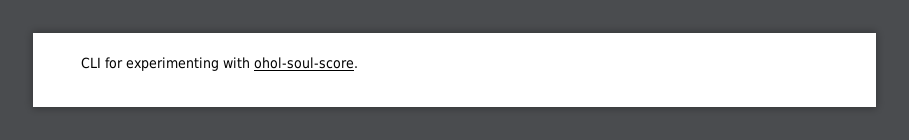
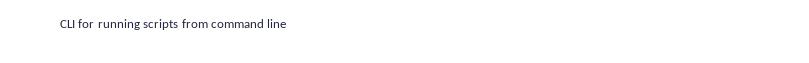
[126,57,358,71] experimenting with ohol-soul-score. -> [97,19,287,30] running scripts from command line

